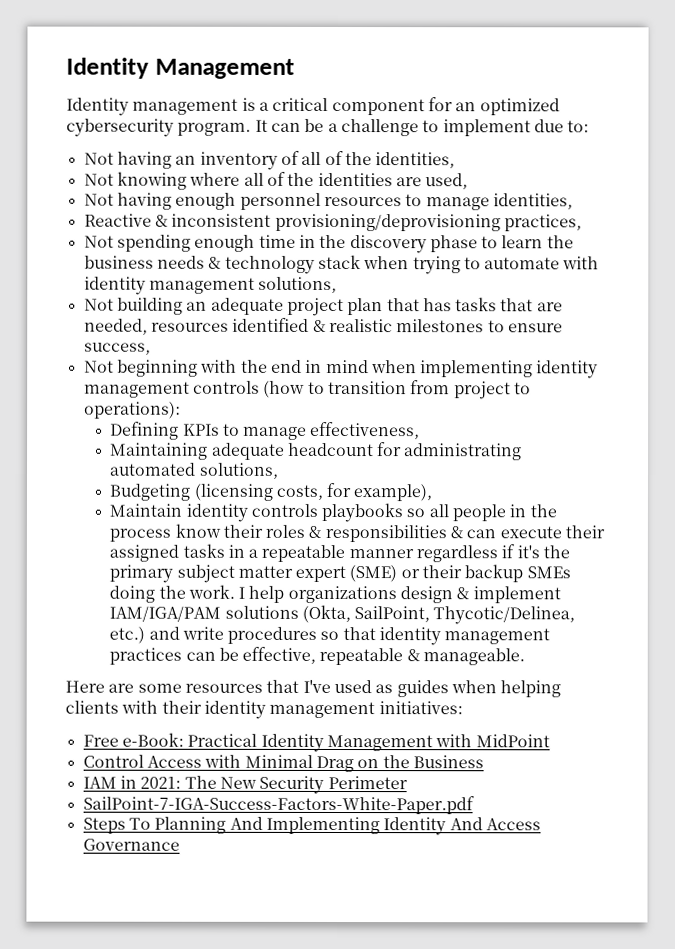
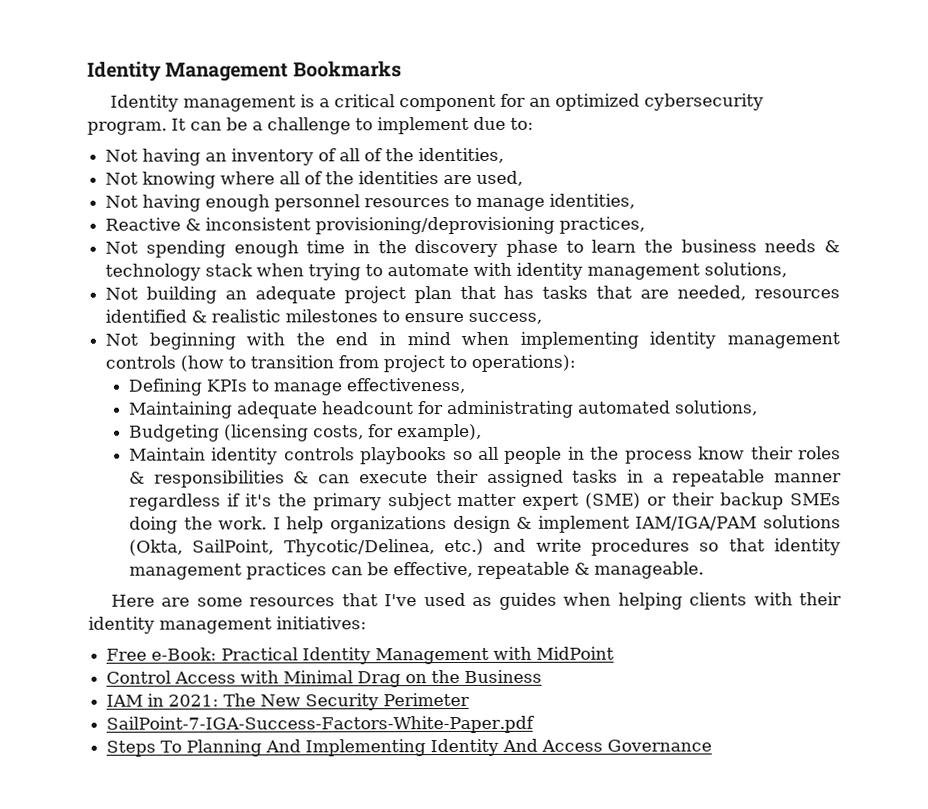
[66,57,295,79] Identity Management -> [87,61,402,82] Identity Management Bookmarks

